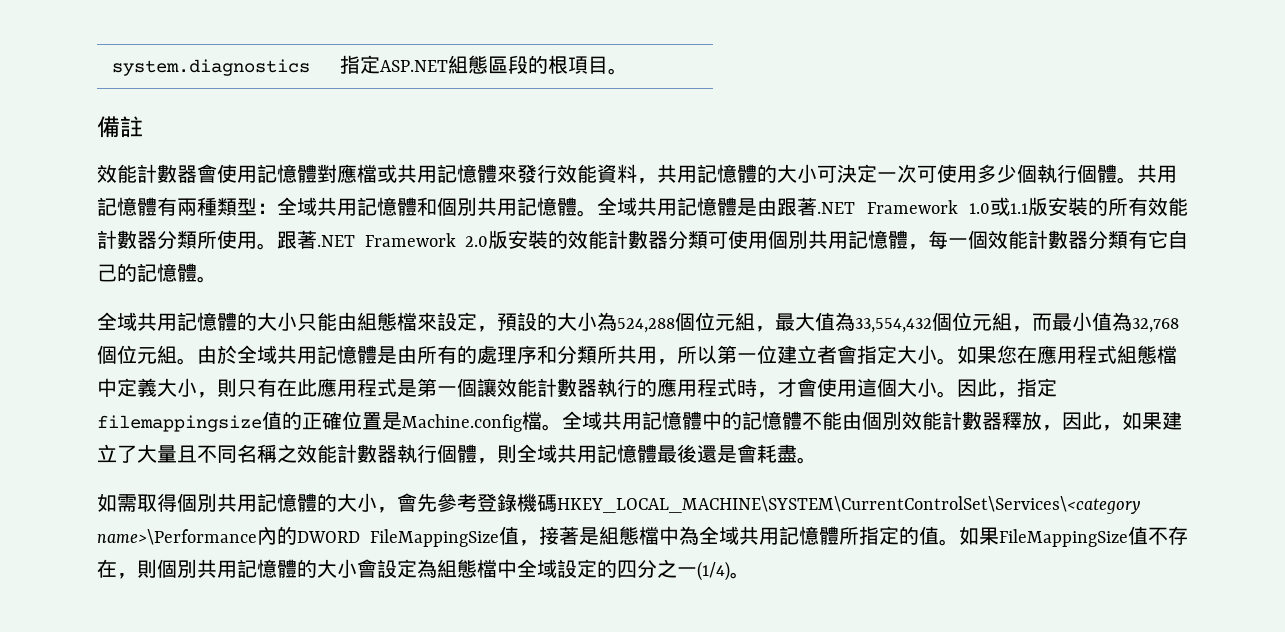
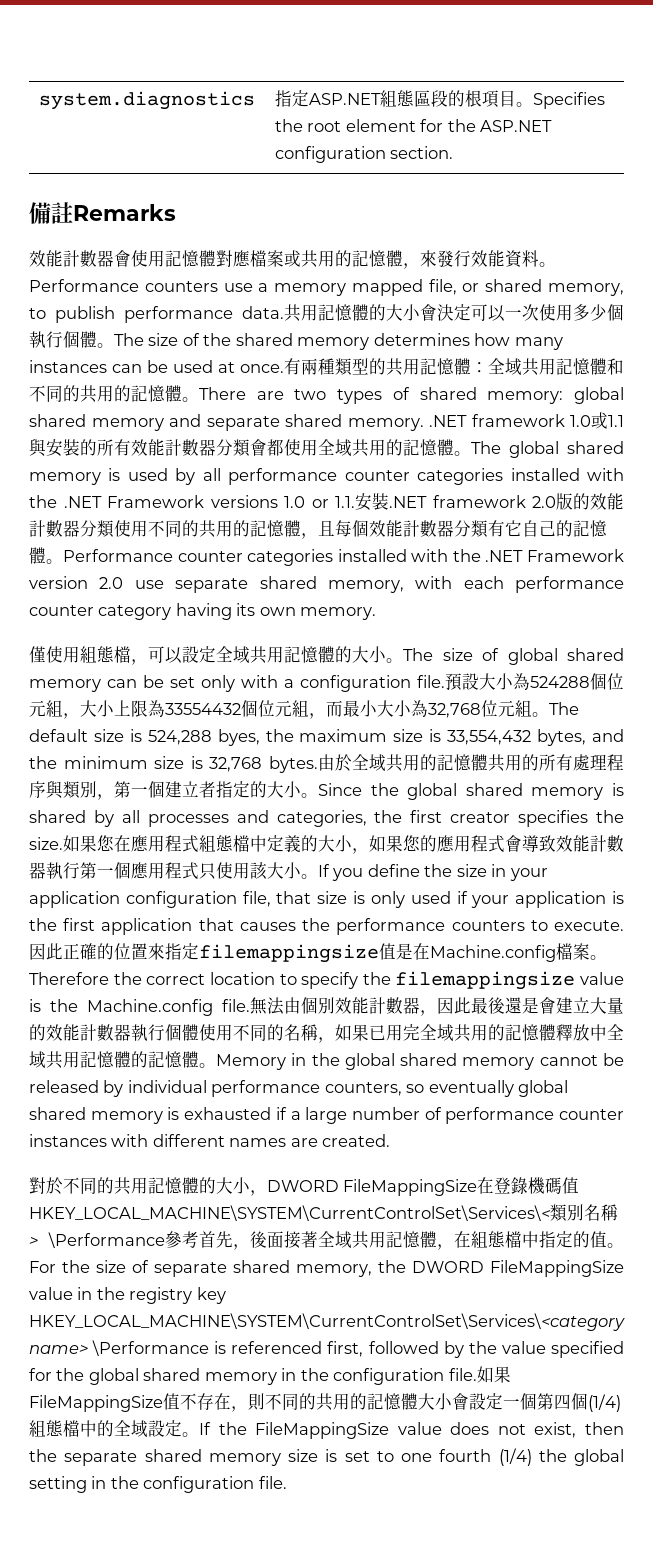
(628, 71) none -> [532,92,605,109] [274,119,553,132] [274,146,454,163] Specifies the root element for the ASP.NET configuration section.
(143, 127) none -> [73,204,176,221] Remarks
[377,164,937,184] 或共用記憶體來發行效能資料，共用記憶體的大小可決定一次可 -> [267,250,556,269] [29,279,624,296] [29,304,539,323] 案或共用的記憶體，來發行效能資料。Performance counters use a memory mapped file, or shared memory, to publish performance data.共用記憶體的大小會決定可以一次
[1137,164,1177,183] [97,197,257,216] 共用記憶體有兩種類型 -> [114,333,563,350] [29,358,471,376] The size of the shared memory determines how many instances can be used at once.有兩種類型的共用記憶體
[437,197,958,217] 個別共用記憶體。全域共用記憶體是由跟著.NET Framework -> [29,385,624,404] [29,414,565,431] 不同的共用的記憶體。There are two types of shared memory: global shared memory and separate shared memory. .NET framework
[1028,197,1048,216] 版 -> [29,439,47,457] 與
[197,230,968,250] 所使用。跟著.NET Framework 2.0版安裝的效能計數器分類可使用個別共用記憶體，每一 -> [250,439,624,458] [29,468,624,485] [29,493,624,511] [29,520,352,539] 會都使用全域共用的記憶體。The global shared memory is used by all performance counter categories installed with the .NET Framework versions 1.0 or 1.1.安裝.NET framework 2.0版的效能計數器分類使用不同的共用的記憶體，且每
(217, 279) // -> [63,549,624,566] [29,576,624,593] [29,603,377,620] [29,646,216,665] Performance counter categories installed with the .NET Framework version 2.0 use separate shared memory, with each performance counter category having its own memory. // 僅使用組態檔，可以設定
[297,312,1179,333] [97,345,957,365] 只能由組態檔來設定，預設的大小為524,288個位元組，最大值為33,554,432個位元組，而最小值為32,768個位元組。由於全域共用記憶體是由所有的處理序和分類所共用，所以第一位建立者會指定大小。 -> [386,648,624,665] [29,673,624,692] [29,700,579,719] [29,729,625,746] [29,754,624,773] [29,781,625,800] [29,810,624,827] [29,837,63,850] 。The size of global shared memory can be set only with a configuration file.預設大小為524288個位元組，大小上限為33554432個位元組，而最小大小為32,768位元組。The default size is 524,288 byes, the maximum size is 33,554,432 bytes, and the minimum size is 32,768 bytes.由於全域共用的記憶體共用的所有處理程序與類別，第一個建立者指定的大小。Since the global shared memory is shared by all processes and categories, the first creator specifies the size.
[157,378,1057,398] [97,411,1182,432] [97,444,297,463] 大小，則只有在此應用程式是第一個讓效能計數器執行的應用程式時，才會使用這個大小。因此，指定filemappingsize值的正確位置是Machine.config檔。全域共用記憶體中的記憶體不能由個別效能計數器釋放，因此，如果建立了大量且不同名稱之 -> [301,835,624,854] [29,862,548,881] [29,891,624,908] [29,918,624,935] [29,943,607,963] [29,971,624,990] [29,997,624,1016] [29,1024,46,1041] 的大小，如果您的應用程式會導致效能計數器執行第一個應用程式只使用該大小。If you define the size in your application configuration file, that size is only used if your application is the first application that causes the performance counters to execute.因此正確的位置來指定filemappingsize值是在Machine.config檔案。Therefore the correct location to specify the filemappingsize value is the Machine.config file.無法由個別效能計數器，因此最後還是會建立大量的
[477,444,817,464] [97,493,217,512] ，則全域共用記憶體最後還是會耗盡。 // 如需取得個別 -> [199,1024,624,1043] [29,1051,624,1070] [29,1080,569,1097] [29,1107,624,1124] [29,1134,391,1147] [29,1177,114,1195] 使用不同的名稱，如果已用完全域共用的記憶體釋放中全域共用記憶體的記憶體。Memory in the global shared memory cannot be released by individual performance counters, so eventually global shared memory is exhausted if a large number of performance counter instances with different names are created. // 對於不同的
[397,493,1140,514] [97,526,960,547] 會先參考登錄機碼HKEY_LOCAL_MACHINE\SYSTEM\CurrentControlSet\Services\<category name>\Performance內的DWORD FileMappingSize值，接著是組態檔中為全域共用記憶體所指定的值。 -> [267,1177,580,1196] [29,1204,618,1222] [29,1231,624,1250] [29,1260,624,1277] [29,1287,226,1304] [29,1313,625,1331] [29,1340,624,1358] [29,1368,477,1385] DWORD FileMappingSize在登錄機碼值HKEY_LOCAL_MACHINE\SYSTEM\CurrentControlSet\Services\<類別名稱> \Performance參考首先，後面接著全域共用記憶體，在組態檔中指定的值。For the size of separate shared memory, the DWORD FileMappingSize value in the registry key HKEY_LOCAL_MACHINE\SYSTEM\CurrentControlSet\Services\<category name> \Performance is referenced first, followed by the value specified for the global shared memory in the configuration file.
[157,559,517,578] 個別共用記憶體的大小會設定為組態檔中 -> [265,1393,621,1412] [29,1420,114,1437] 不同的共用的記憶體大小會設定一個第四個(1/4)組態檔中的
[597,559,750,581] 的四分之一(1/4)。 -> [182,1422,624,1439] [29,1448,624,1466] [29,1476,287,1493] 。If the FileMappingSize value does not exist, then the separate shared memory size is set to one fourth (1/4) the global setting in the configuration file.

